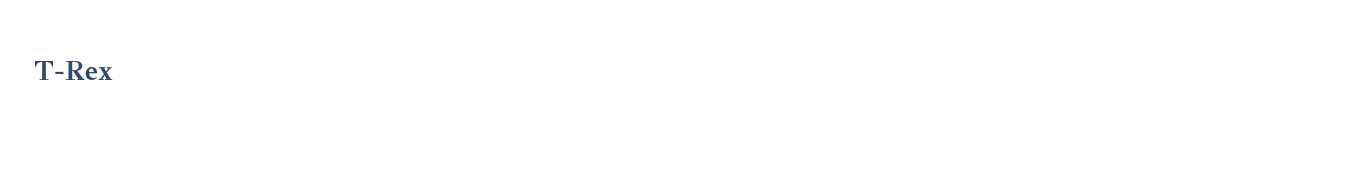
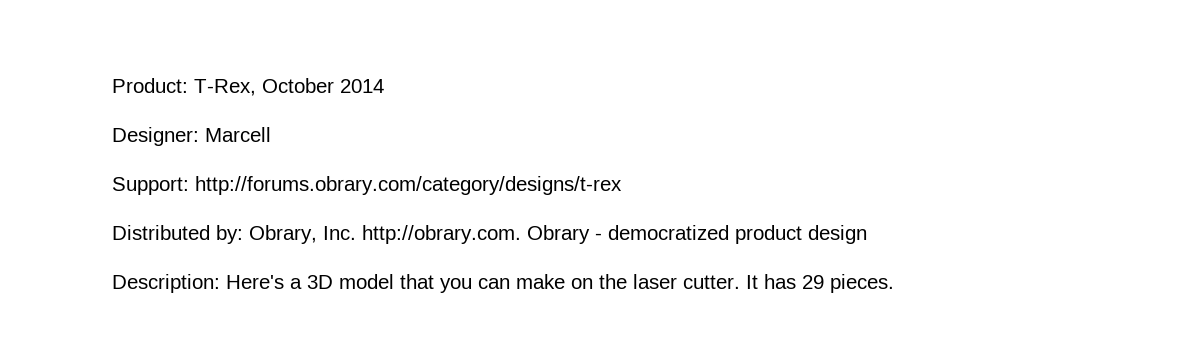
[34,61,113,80] T-Rex -> [112,78,384,96] [112,127,271,146] [112,176,622,195] [112,225,867,244] [112,274,894,293] Product: T-Rex, October 2014 // Designer: Marcell // Support: http://forums.obrary.com/category/designs/t-rex // Distributed by: Obrary, Inc. http://obrary.com. Obrary - democratized product design // Description: Here's a 3D model that you can make on the laser cutter. It has 29 pieces.

